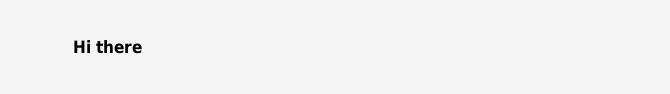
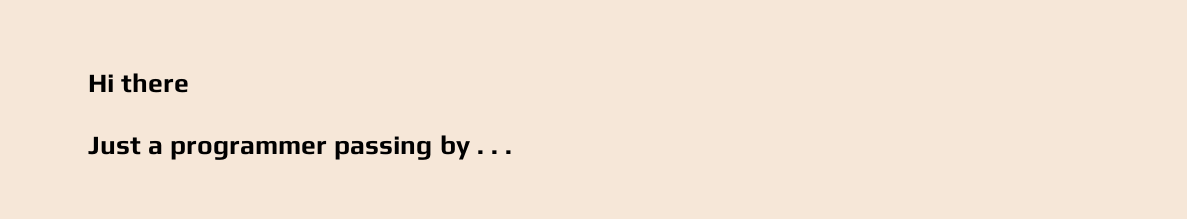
(142, 47) none -> [88,135,513,160] // Just a programmer passing by . . .

